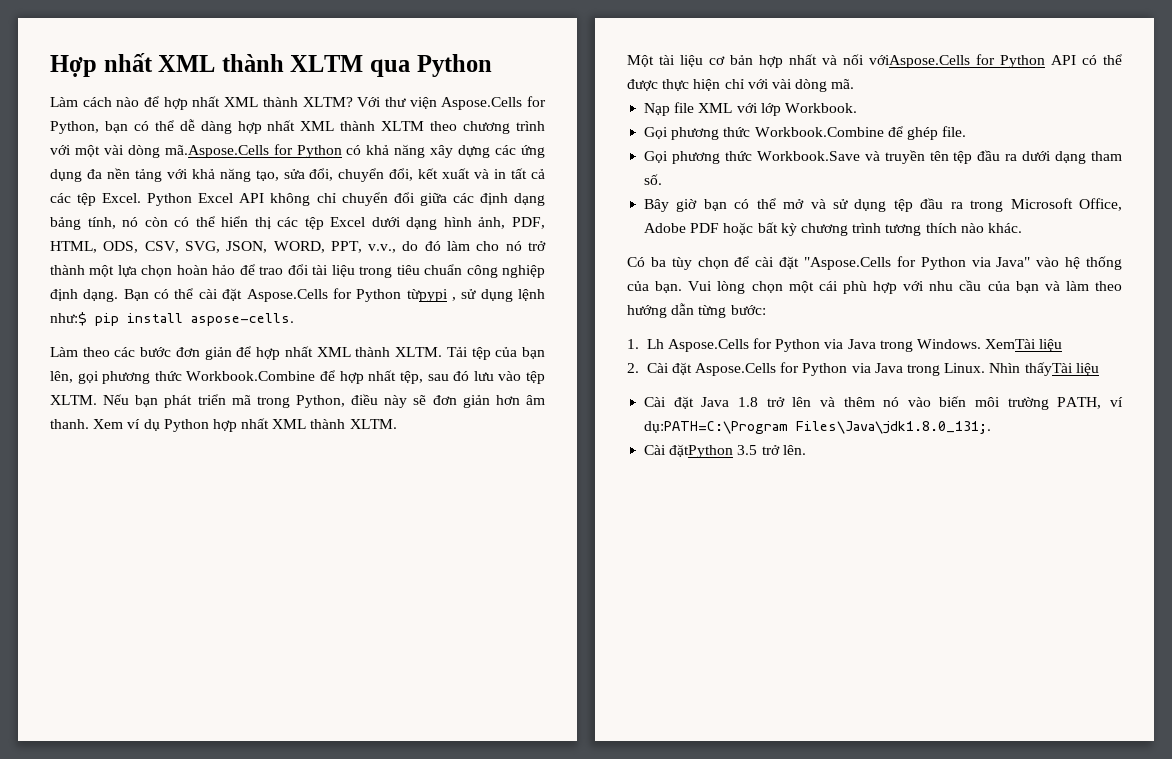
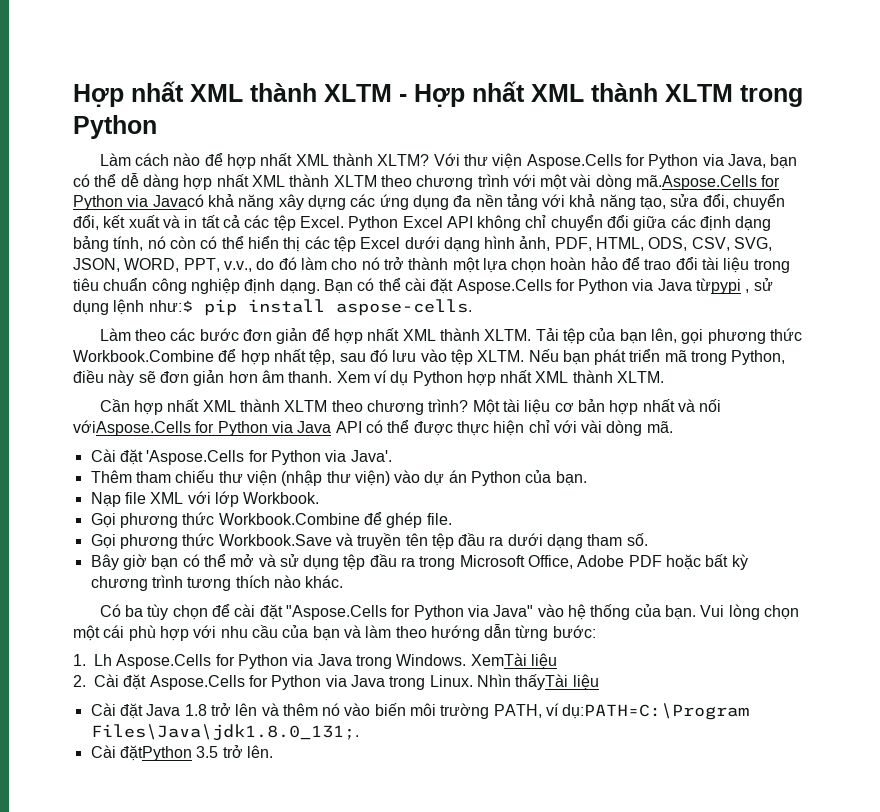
[50,53,411,77] Hợp nhất XML thành XLTM qua -> [73,81,803,107] Hợp nhất XML thành XLTM - Hợp nhất XML thành XLTM trong
[50,121,99,134] Python, -> [648,154,766,169] Python via Java,
[346,145,362,155] có -> [127,194,204,207] via Javacó
(402, 295) none -> [632,279,692,291] via Java
(397, 424) none -> [99,399,469,415] Cần hợp nhất XML thành XLTM theo chương trình?
(1045, 61) none -> [271,421,332,433] via Java
(855, 84) none -> [90,449,392,465] [90,470,587,486] // Cài đặt 'Aspose.Cells for Python via Java'. // Thêm tham chiếu thư viện (nhập thư viện) vào dự án Python của bạn.

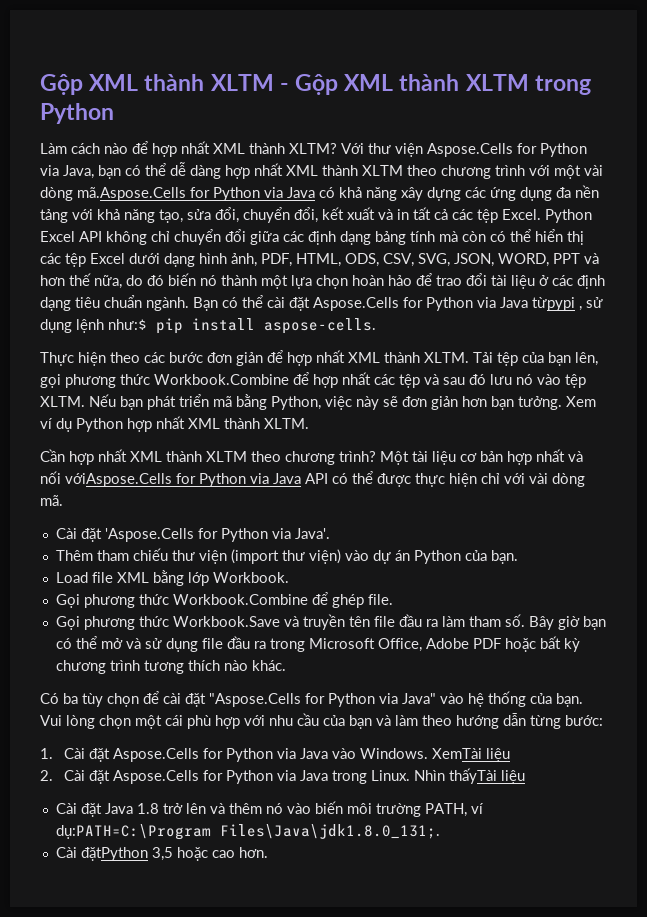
[73,81,184,107] Hợp nhất -> [40,74,83,95] Gộp
[414,81,525,107] Hợp nhất -> [295,74,339,95] Gộp
[152,194,204,207] Javacó -> [287,187,335,198] Java có
[113,236,166,251] tính, nó -> [410,231,458,242] tính mà
[183,257,404,272] PPT, v.v., do đó làm cho nó trở -> [553,253,599,264] [40,273,217,289] PPT và hơn thế nữa, do đó biến nó
[753,259,790,273] [73,278,320,294] trong tiêu chuẩn công nghiệp định dạng. -> [539,275,605,289] [40,295,189,311] ở các định dạng tiêu chuẩn ngành.
[99,328,131,341] Làm -> [40,352,106,366] Thực hiện
[309,349,336,365] tệp, -> [374,374,439,388] các tệp và
(417, 356) none -> [516,374,533,385] nó
[691,350,786,365] [73,370,104,383] trong Python, điều -> [236,394,352,410] bằng Python, việc
[261,370,333,383] âm thanh. -> [491,396,562,410] bạn tưởng.
[281,470,323,486] (nhập -> [230,549,279,564] (import
[90,492,121,507] Nạp -> [55,572,88,583] Load
[187,491,211,504] với -> [152,570,184,586] bằng
[431,533,584,549] tệp đầu ra dưới dạng -> [373,614,465,627] file đầu ra làm
(648, 539) // -> (525, 620) none
[343,554,366,570] tệp -> [201,638,223,649] file
[94,654,392,669] Lh Aspose.Cells for Python via Java trong -> [64,748,357,762] Cài đặt Aspose.Cells for Python via Java vào
[196,745,273,758] 3.5 trở lên. -> [151,847,268,861] 3,5 hoặc cao hơn.

